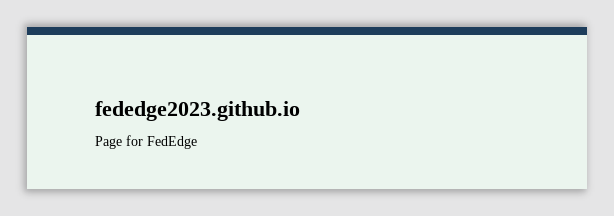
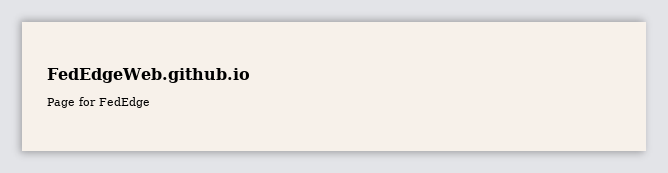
[95,101,300,121] fededge2023.github.io -> [47,68,250,83] FedEdgeWeb.github.io

